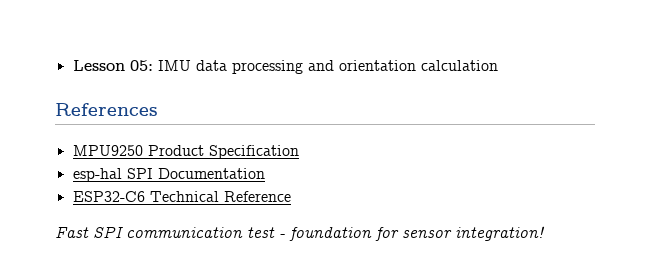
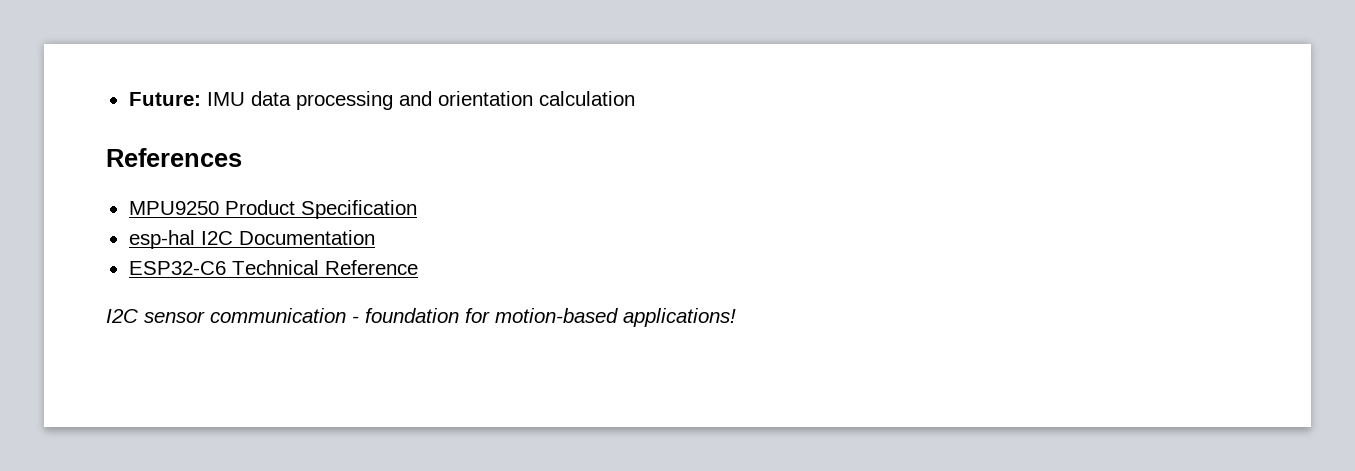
[72,60,153,71] Lesson 05: -> [128,92,201,106] Future:
[126,168,153,179] SPI -> [200,231,233,245] I2C
[55,226,275,238] Fast SPI communication test -> [106,308,346,323] I2C sensor communication
[402,226,545,241] sensor integration! -> [495,308,736,327] motion-based applications!

